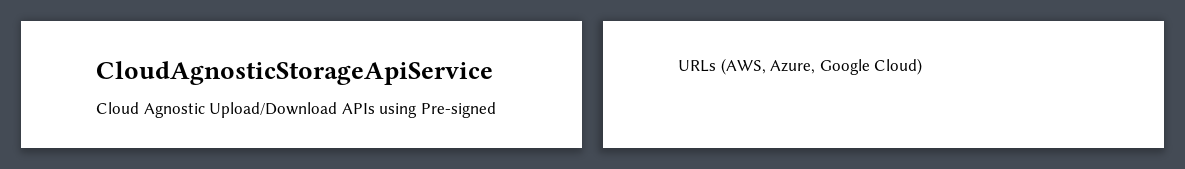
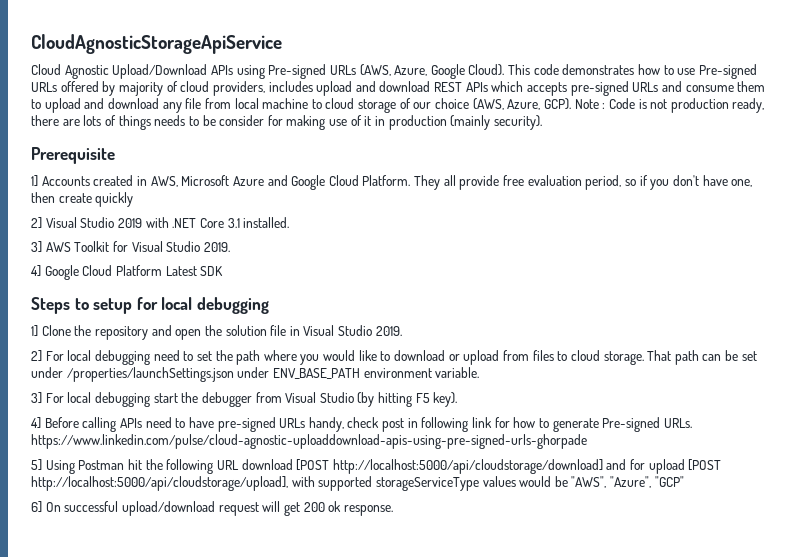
[874,58,923,75] Cloud) -> [468,64,757,79] [31,81,766,96] [31,98,765,113] [31,115,542,130] [31,147,115,164] [31,175,753,190] [31,192,134,207] [31,217,290,229] [31,241,230,253] [31,265,224,280] [31,297,269,314] [31,325,402,340] [31,350,757,365] [31,367,480,382] [31,392,458,407] [31,417,692,432] [31,434,587,449] [31,459,722,474] [31,476,684,491] [31,501,393,516] Cloud). This code demonstrates how to use Pre-signed URLs offered by majority of cloud providers, includes upload and download REST APIs which accepts pre-signed URLs and consume them to upload and download any file from local machine to cloud storage of our choice (AWS, Azure, GCP). Note : Code is not production ready, there are lots of things needs to be consider for making use of it in production (mainly security). // Prerequisite // 1] Accounts created in AWS, Microsoft Azure and Google Cloud Platform. They all provide free evaluation period, so if you don't have one, then create quickly // 2] Visual Studio 2019 with .NET Core 3.1 installed. // 3] AWS Toolkit for Visual Studio 2019. // 4] Google Cloud Platform Latest SDK // Steps to setup for local debugging // 1] Clone the repository and open the solution file in Visual Studio 2019. // 2] For local debugging need to set the path where you would like to download or upload from files to cloud storage. That path can be set under /properties/launchSettings.json under ENV_BASE_PATH environment variable. // 3] For local debugging start the debugger from Visual Studio (by hitting F5 key). // 4] Before calling APIs need to have pre-signed URLs handy, check post in following link for how to generate Pre-signed URLs. https://www.linkedin.com/pulse/cloud-agnostic-uploaddownload-apis-using-pre-signed-urls-ghorpade // 5] Using Postman hit the following URL download [POST http://localhost:5000/api/cloudstorage/download] and for upload [POST http://localhost:5000/api/cloudstorage/upload], with supported storageServiceType values would be "AWS", "Azure", "GCP" // 6] On successful upload/download request will get 200 ok response.

